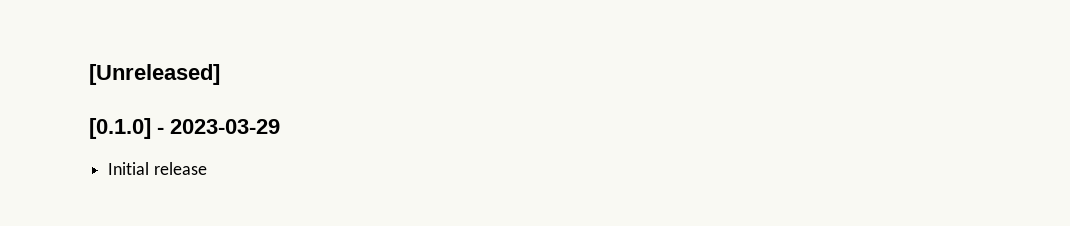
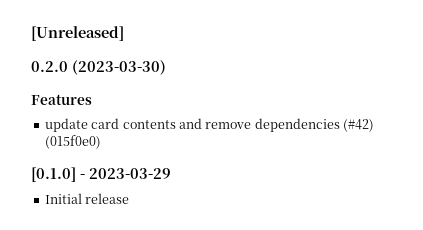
(220, 74) none -> [31,60,166,75] [31,94,92,105] [44,118,374,132] [44,135,101,149] // 0.2.0 (2023-03-30) // Features // update card contents and remove dependencies (#42) (015f0e0)

